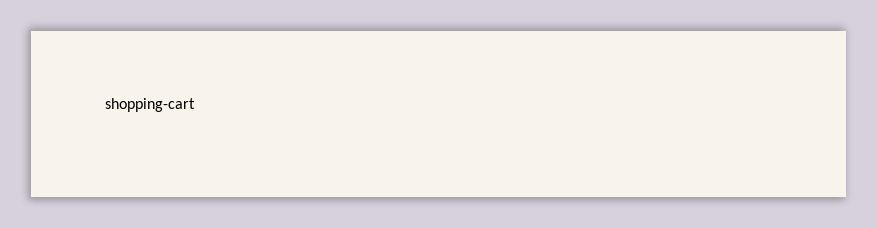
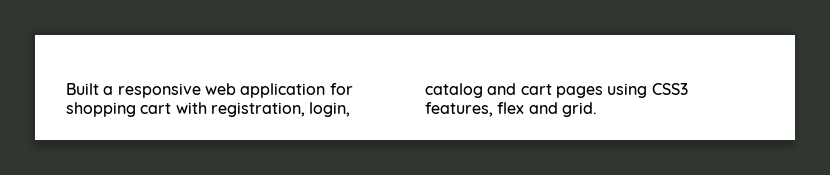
[105,98,195,112] shopping-cart -> [66,83,353,98] [66,102,351,117] [425,83,688,98] [425,102,597,117] Built a responsive web application for shopping cart with registration, login, catalog and cart pages using CSS3 features, flex and grid.

